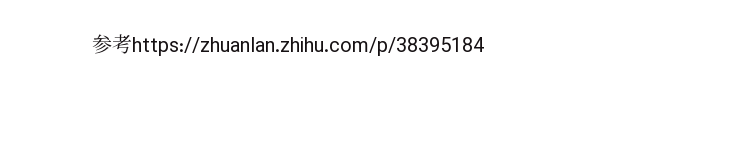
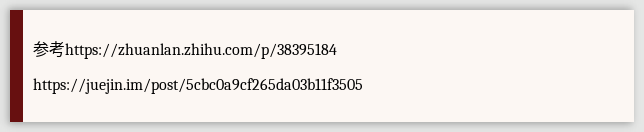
(484, 46) none -> [33,78,363,94] // https://juejin.im/post/5cbc0a9cf265da03b11f3505

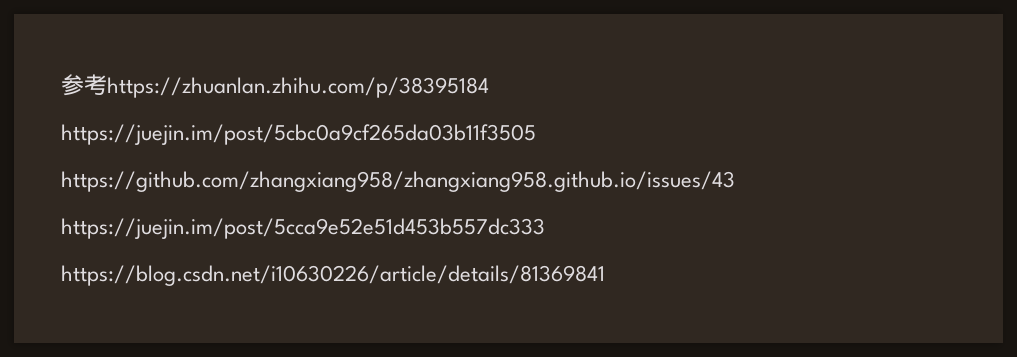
(363, 86) none -> [61,171,735,192] [61,218,545,239] [61,265,605,286] // https://github.com/zhangxiang958/zhangxiang958.github.io/issues/43 // https://juejin.im/post/5cca9e52e51d453b557dc333 // https://blog.csdn.net/i10630226/article/details/81369841

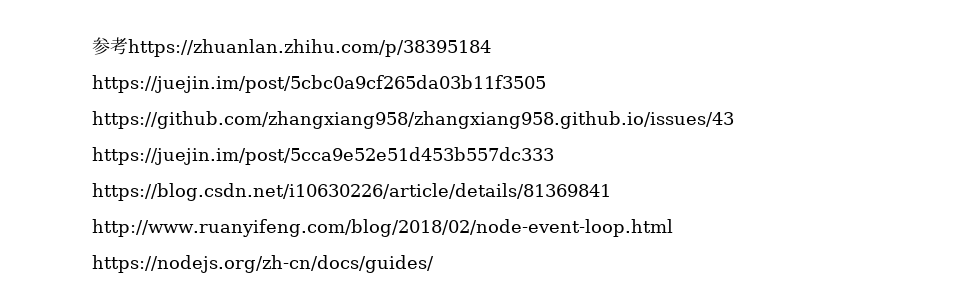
(605, 275) none -> [92,219,673,237] [92,255,434,273] // http://www.ruanyifeng.com/blog/2018/02/node-event-loop.html // https://nodejs.org/zh-cn/docs/guides/

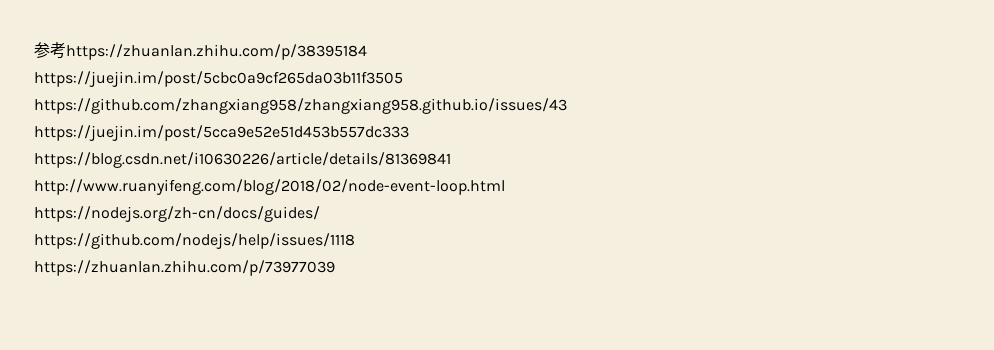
(434, 264) none -> [34,233,355,249] [34,260,335,276] // https://github.com/nodejs/help/issues/1118 // https://zhuanlan.zhihu.com/p/73977039

